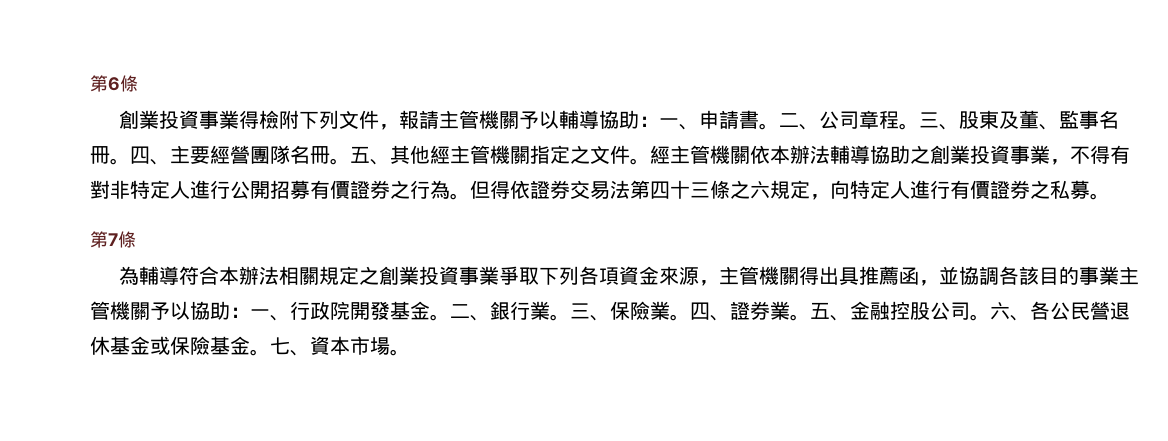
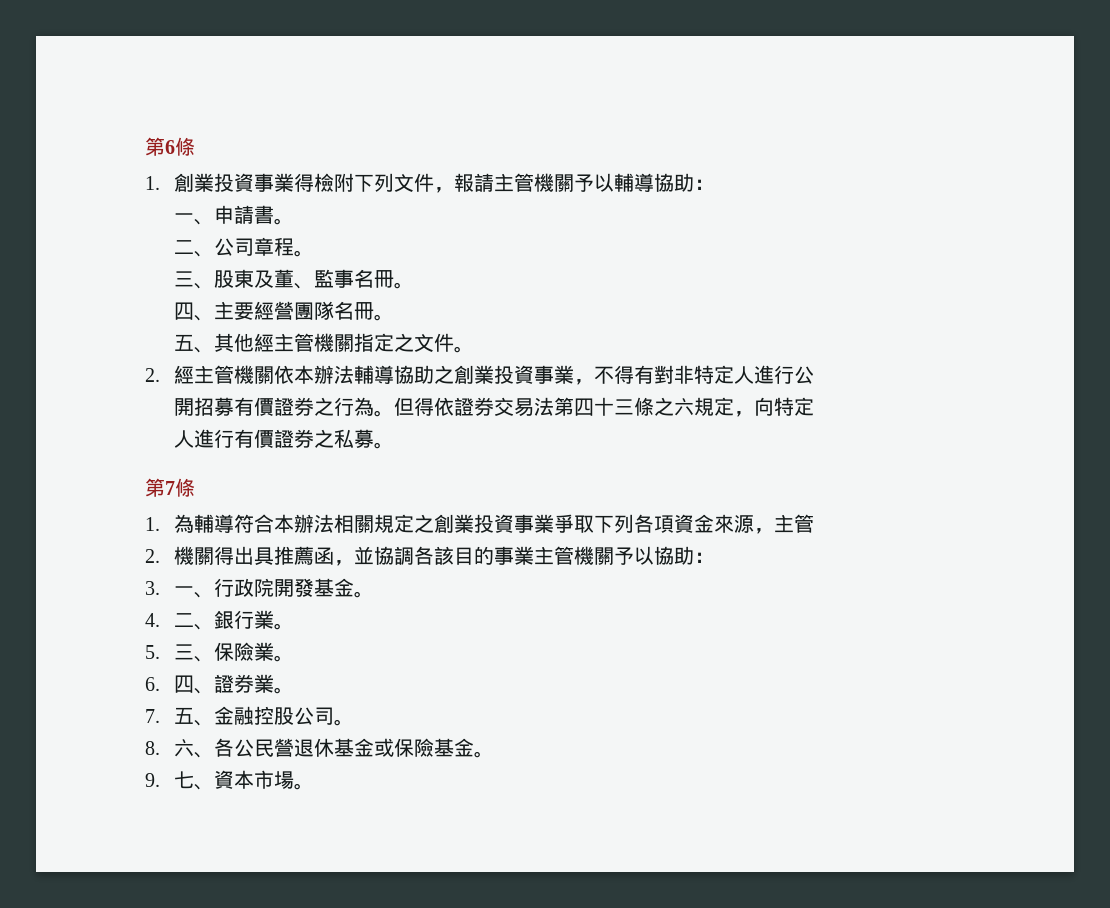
(138, 83) none -> [145,176,160,190] 1.
(659, 121) none -> (714, 184) //
(779, 126) none -> (294, 221) //
(919, 126) none -> (314, 253) //
(130, 161) none -> (414, 285) //
(350, 161) none -> (394, 317) //
(650, 161) none -> [145,368,160,382] // 2.
(250, 190) none -> (814, 375) //
(890, 189) none -> (814, 406) //
(136, 239) none -> [145,517,160,531] 1.
(759, 275) none -> [145,549,160,563] // 2.
(250, 312) none -> [145,581,160,595] // 3.
(450, 317) none -> [145,613,160,627] // 4.
(570, 317) none -> [145,645,160,659] // 5.
(690, 317) none -> [145,677,160,691] // 6.
(810, 317) none -> [145,709,160,723] // 7.
(990, 317) none -> [145,741,160,755] // 8.
(270, 352) none -> [145,773,160,787] // 9.

